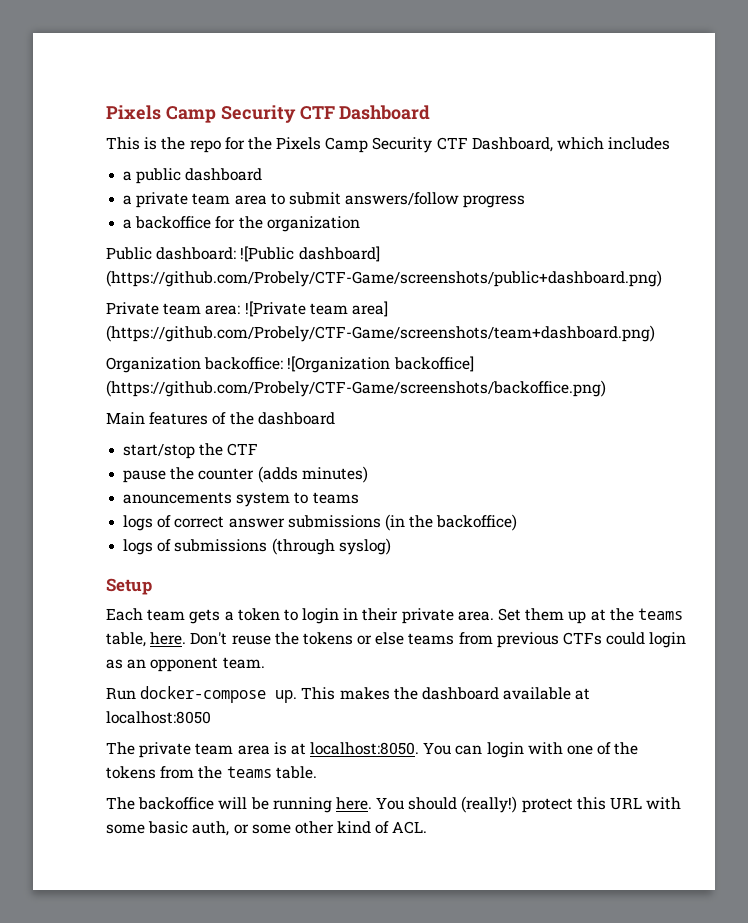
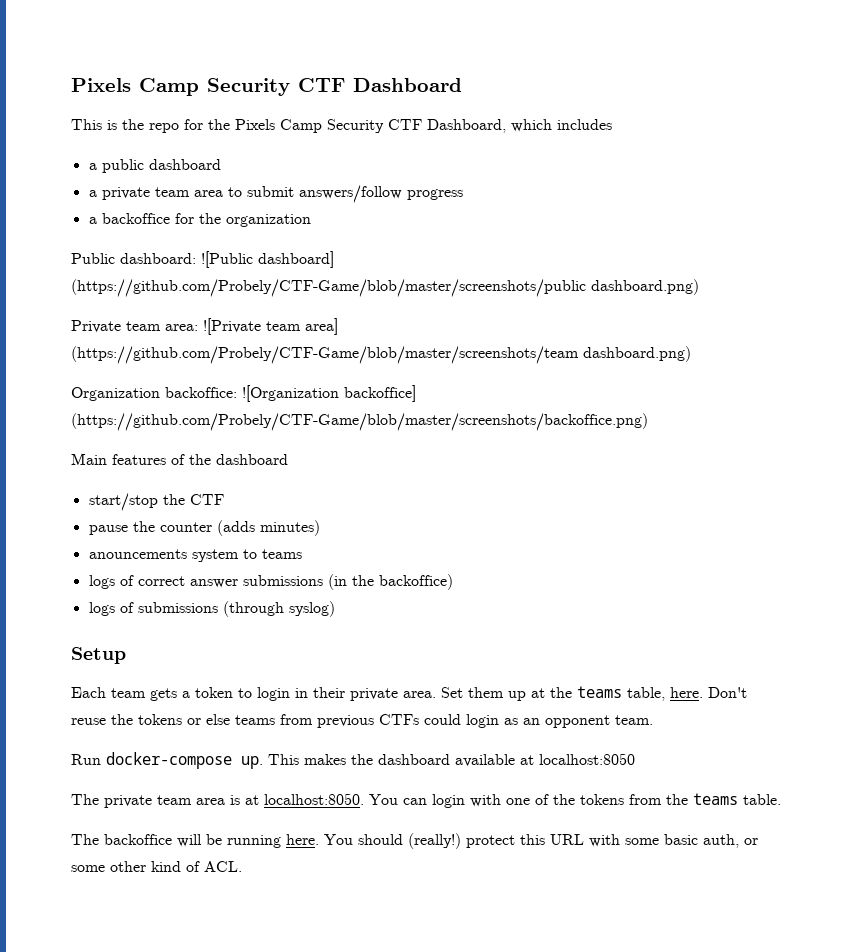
[106,270,662,287] (https://github.com/Probely/CTF-Game/screenshots/public+dashboard.png) -> [71,279,699,297] (https://github.com/Probely/CTF-Game/blob/master/screenshots/public dashboard.png)
[106,325,655,342] (https://github.com/Probely/CTF-Game/screenshots/team+dashboard.png) -> [71,346,691,364] (https://github.com/Probely/CTF-Game/blob/master/screenshots/team dashboard.png)
[106,380,606,397] (https://github.com/Probely/CTF-Game/screenshots/backoffice.png) -> [71,413,648,431] (https://github.com/Probely/CTF-Game/blob/master/screenshots/backoffice.png)

